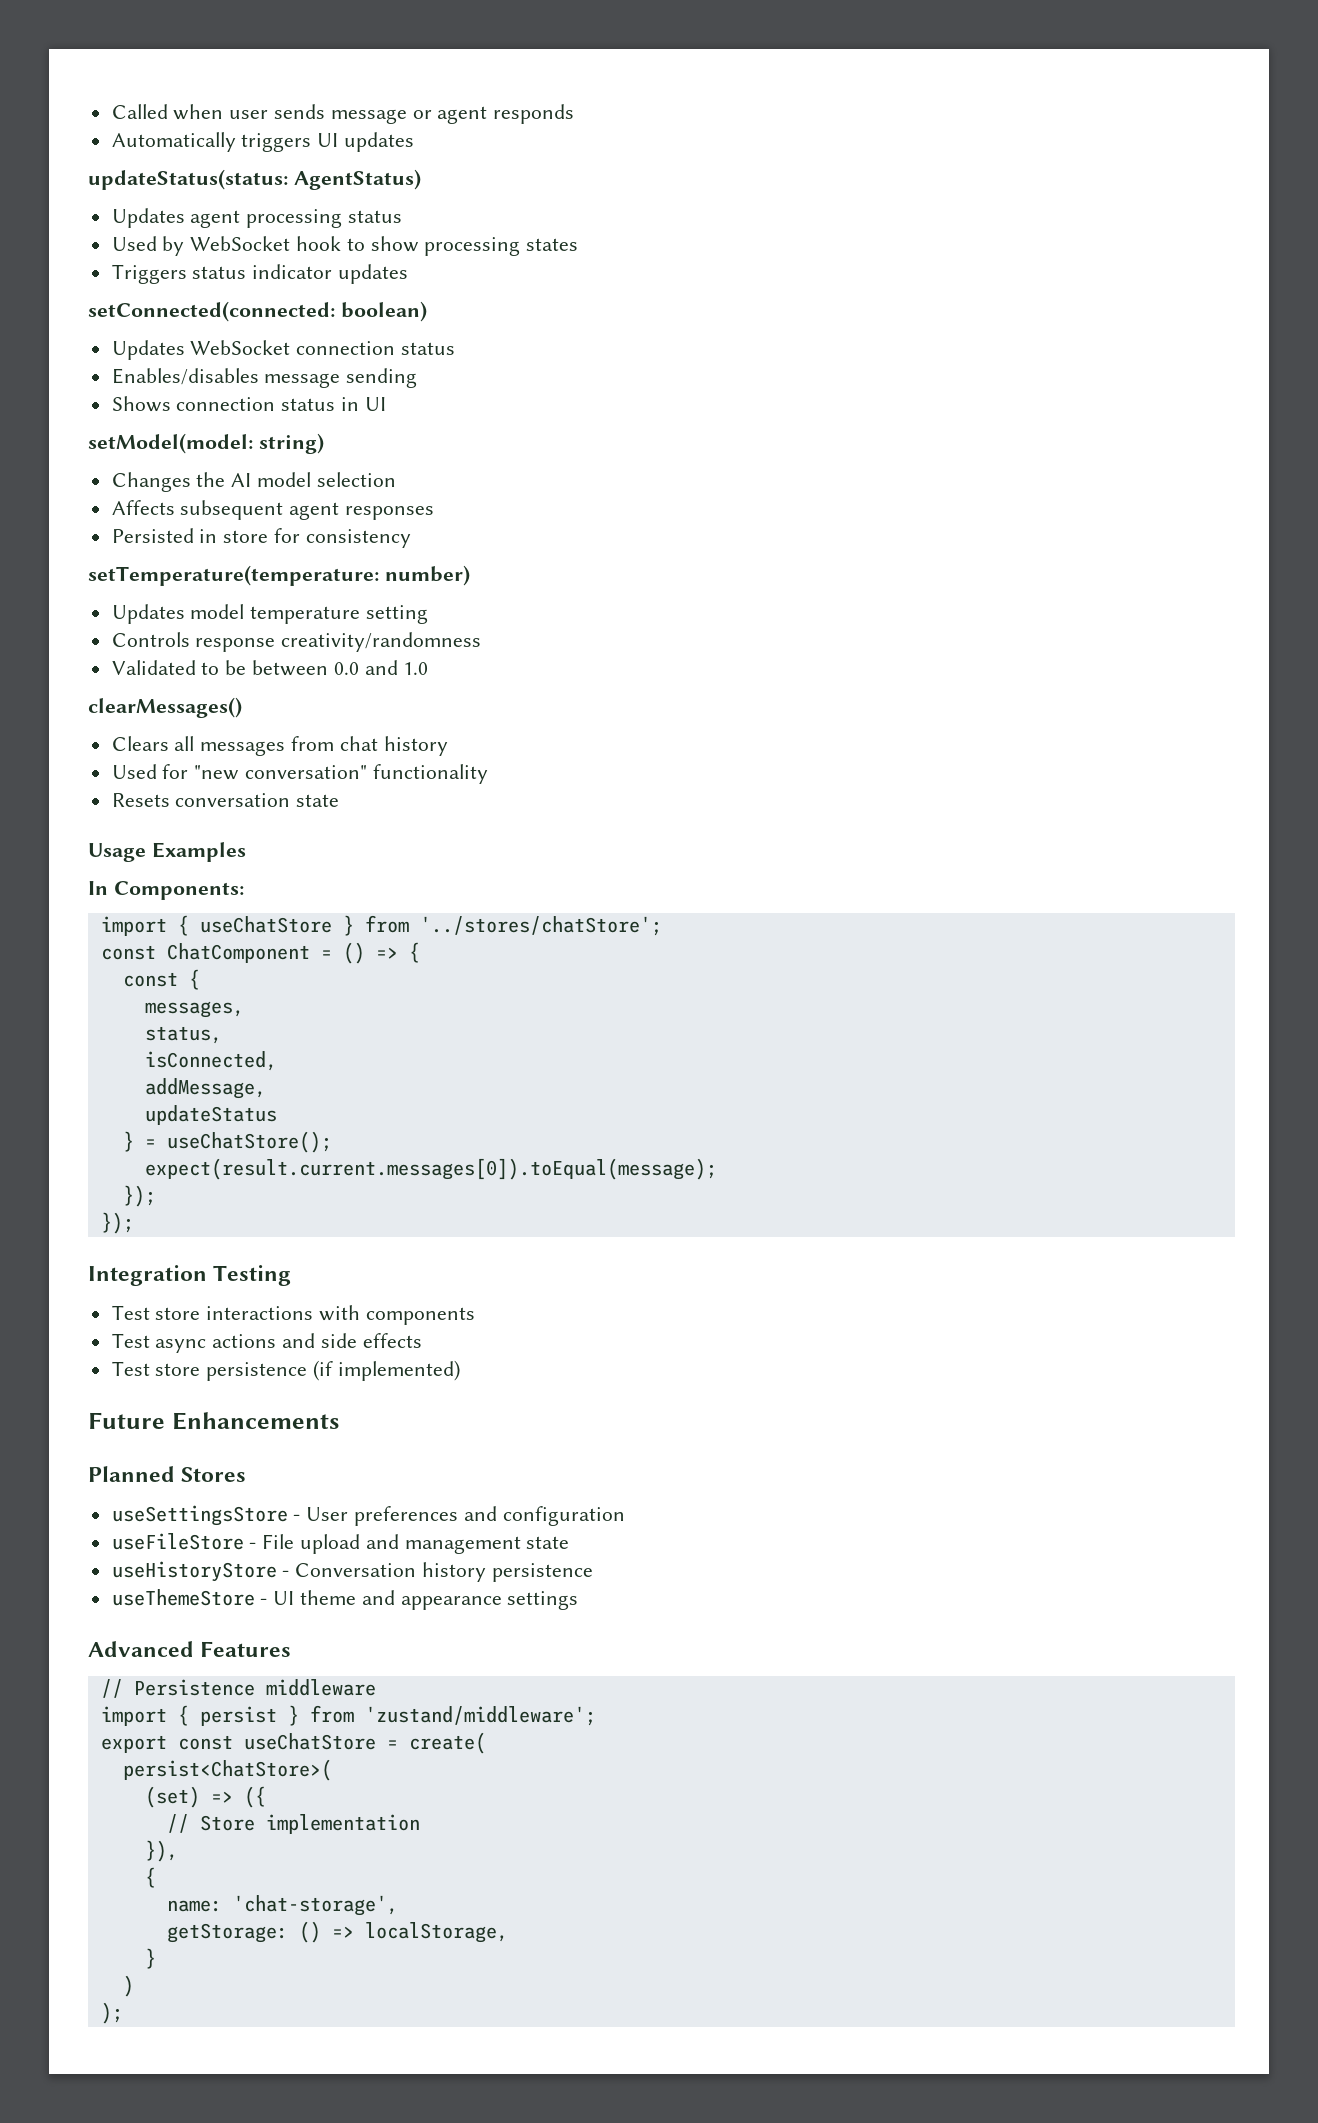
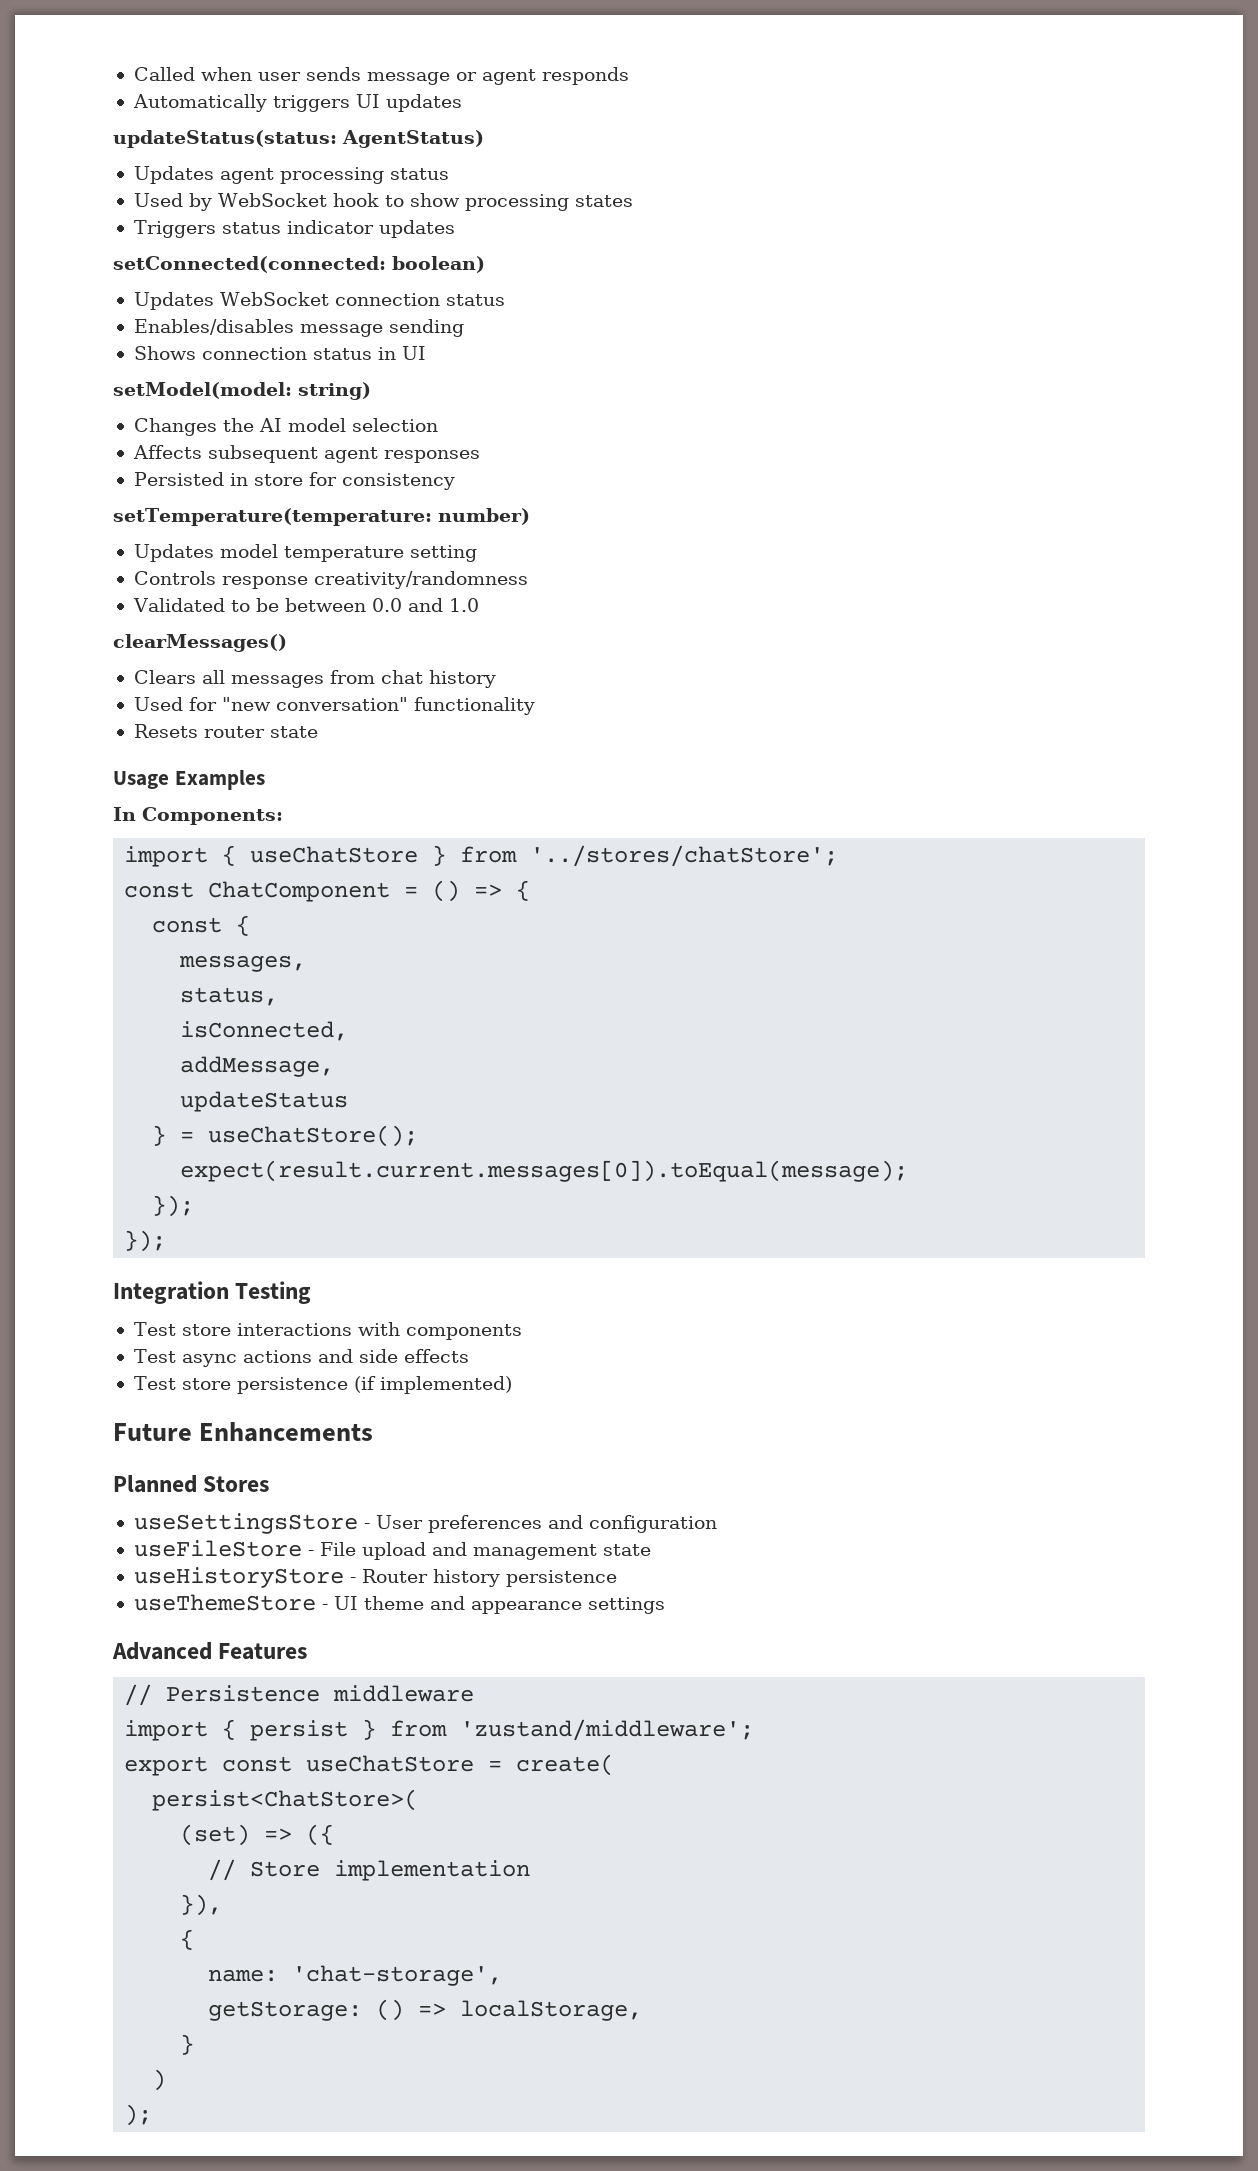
[175,793,291,807] conversation -> [203,726,265,738] router
[295,1563,417,1577] Conversation -> [361,1569,428,1583] Router

